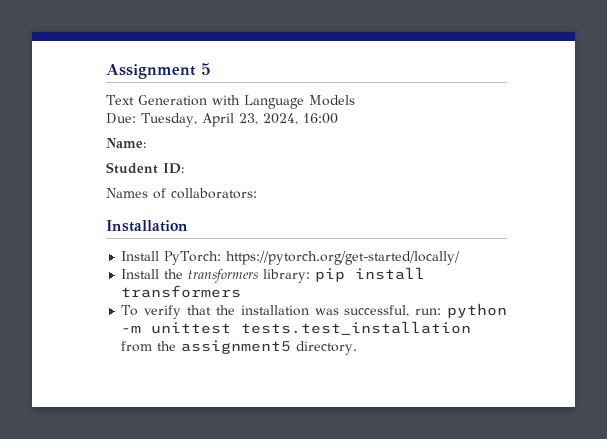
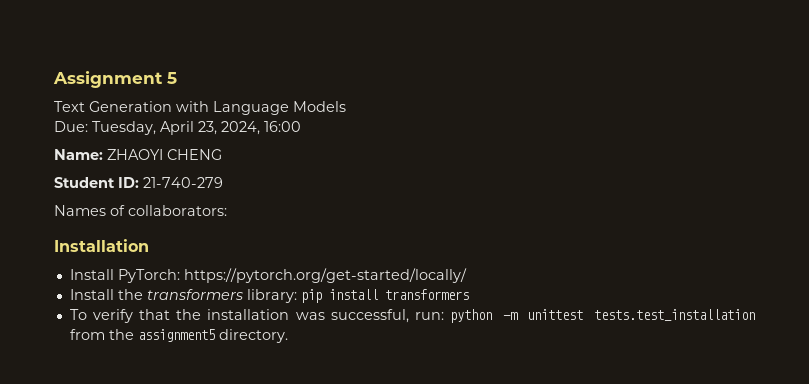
(146, 143) none -> [107,149,222,160] ZHAOYI CHENG
(184, 168) none -> [143,177,223,188] 21-740-279

